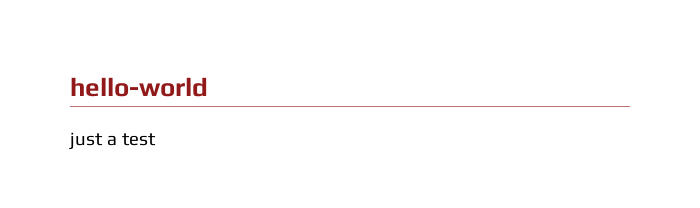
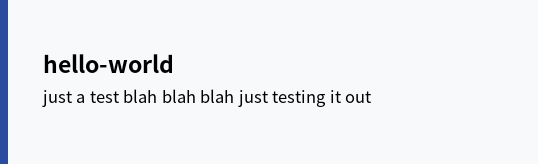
(156, 139) none -> [123,89,372,107] blah blah blah just testing it out

